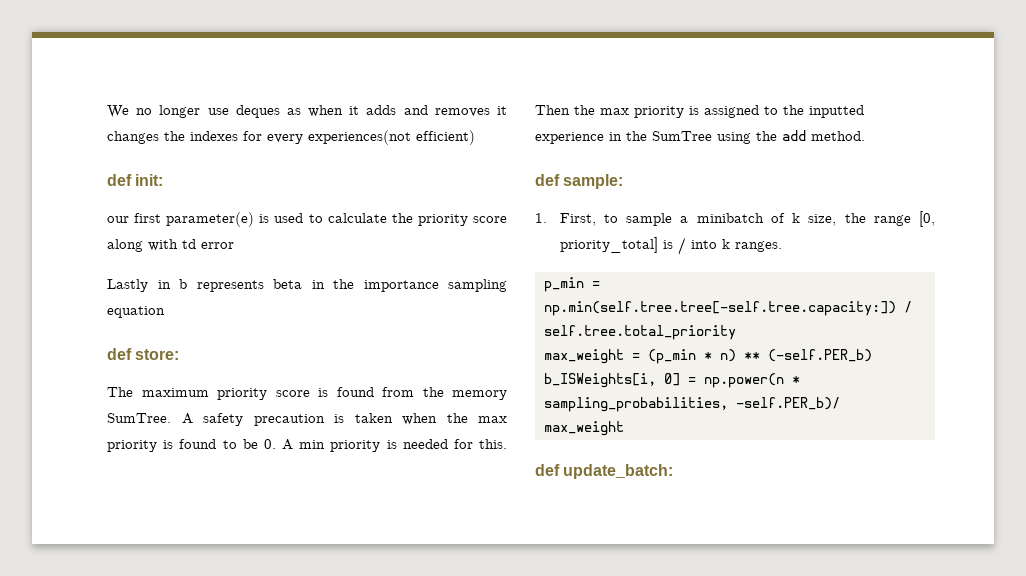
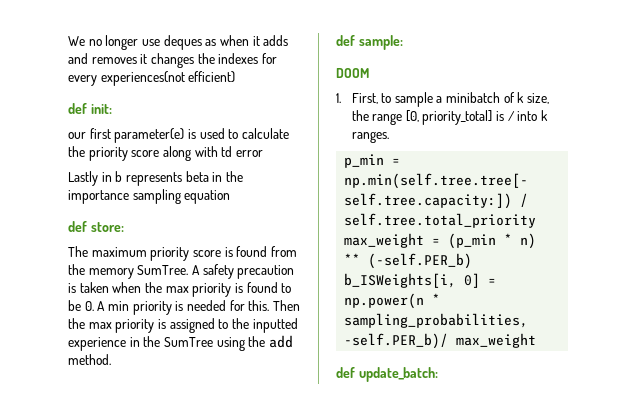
(624, 181) none -> [336,68,369,78] // DOOM

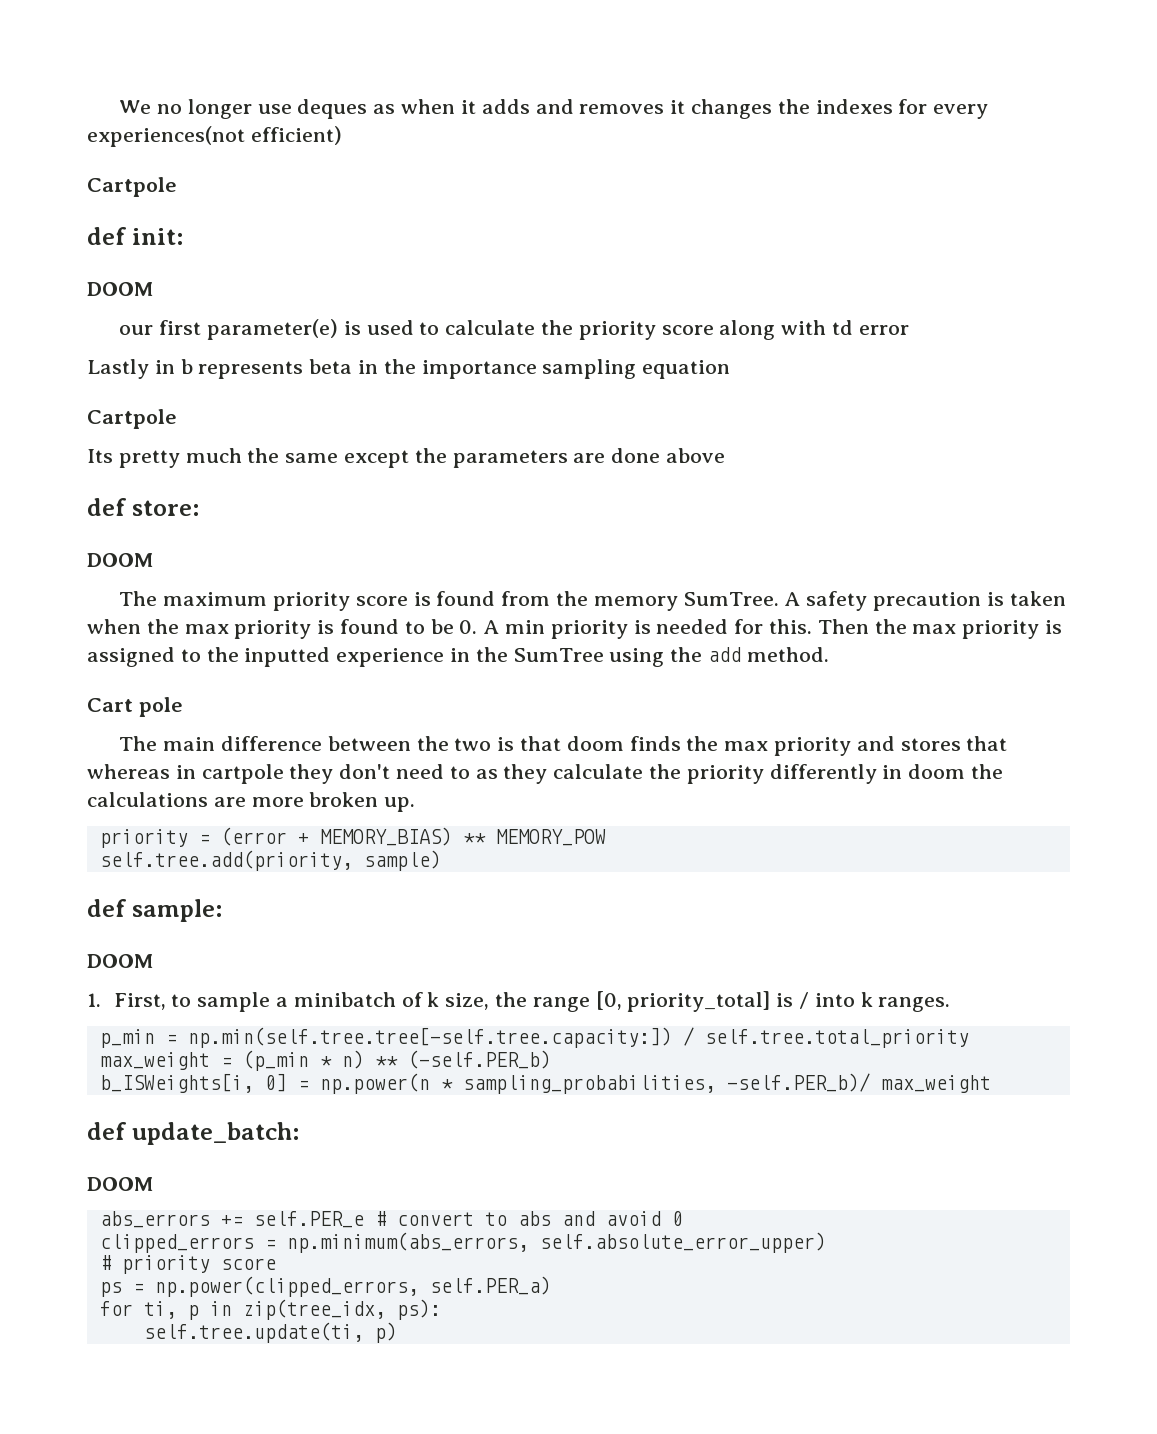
(236, 77) none -> [87,177,177,197] // Cartpole
(112, 109) none -> [87,282,153,296] // DOOM
(231, 197) none -> [87,409,177,429] [87,448,726,468] // Cartpole // Its pretty much the same except the parameters are done above
(124, 227) none -> [87,553,153,567] // DOOM
(111, 359) none -> [87,697,183,717] [119,736,1008,756] [87,764,1004,784] [87,792,416,812] [99,827,606,848] [99,850,441,871] // Cart pole // The main difference between the two is that doom finds the max priority and stores that whereas in cartpole they don't need to as they calculate the priority differently in doom the calculations are more broken up. // priority = (error + MEMORY_BIAS) ** MEMORY_POW // self.tree.add(priority, sample)
(438, 374) none -> [87,1177,153,1191] [99,1211,683,1228] [99,1232,826,1253] [99,1255,276,1274] [99,1276,551,1297] [99,1299,441,1320] [143,1322,397,1343] // DOOM // abs_errors += self.PER_e # convert to abs and avoid 0 // clipped_errors = np.minimum(abs_errors, self.absolute_error_upper) // # priority score // ps = np.power(clipped_errors, self.PER_a) // for ti, p in zip(tree_idx, ps): // self.tree.update(ti, p)

